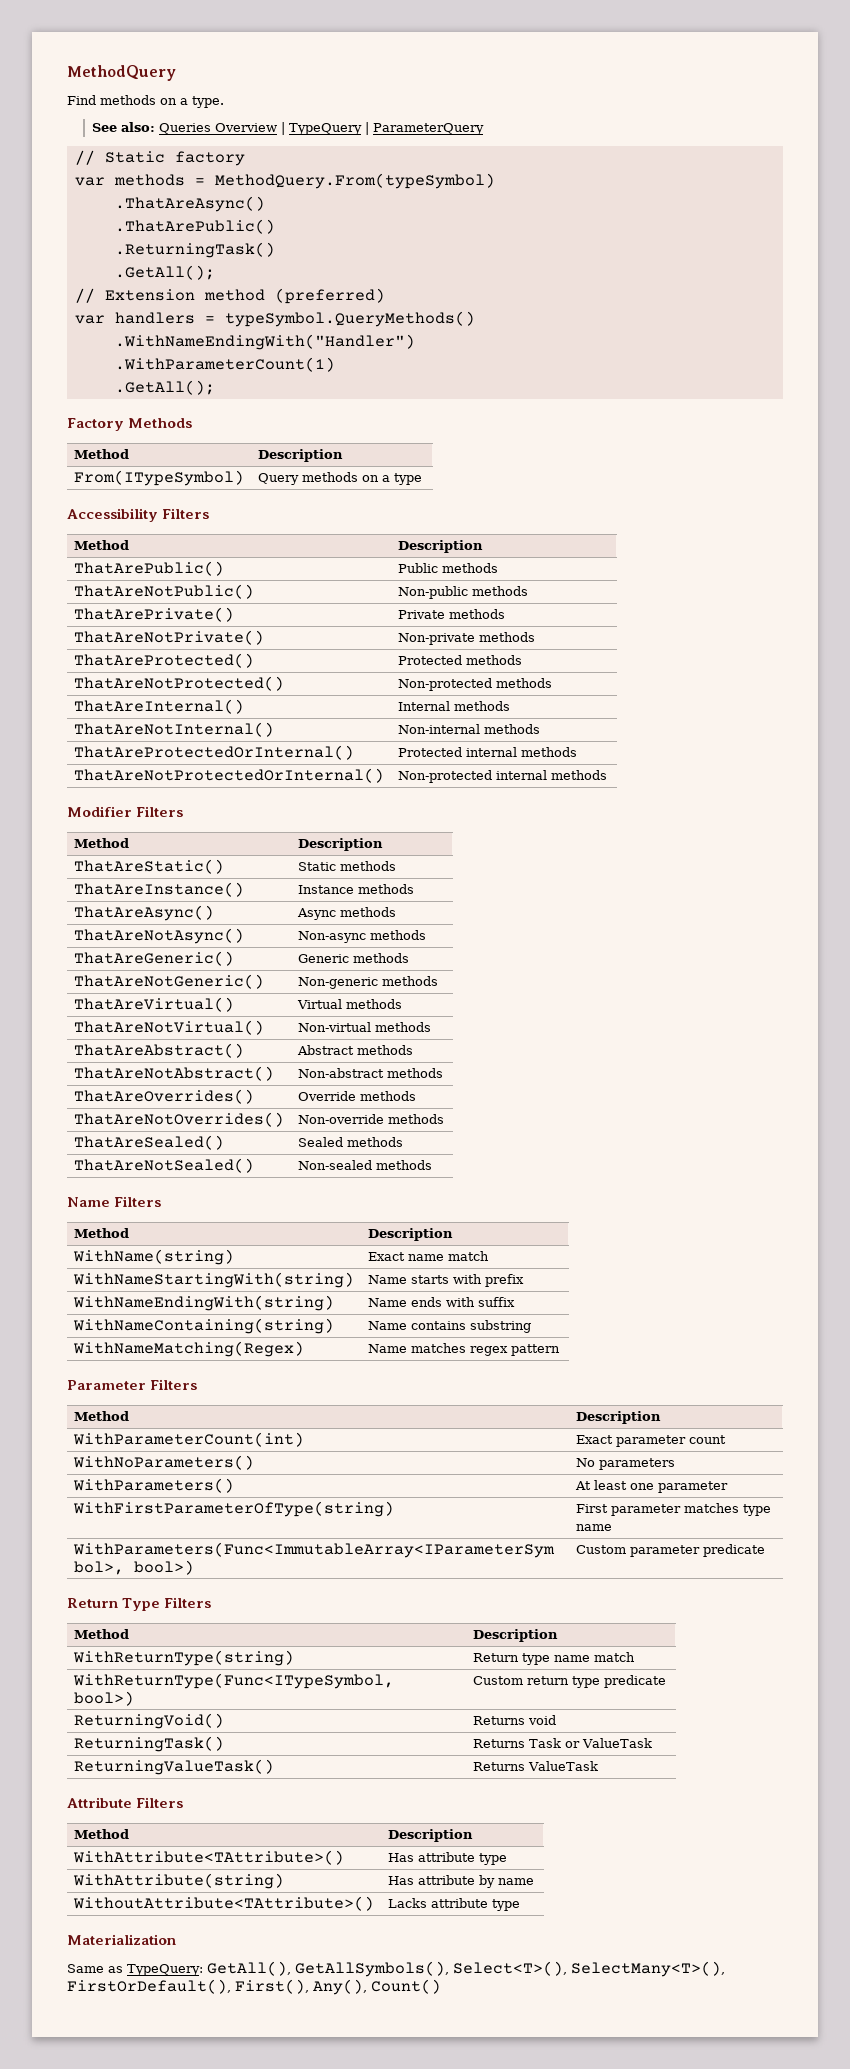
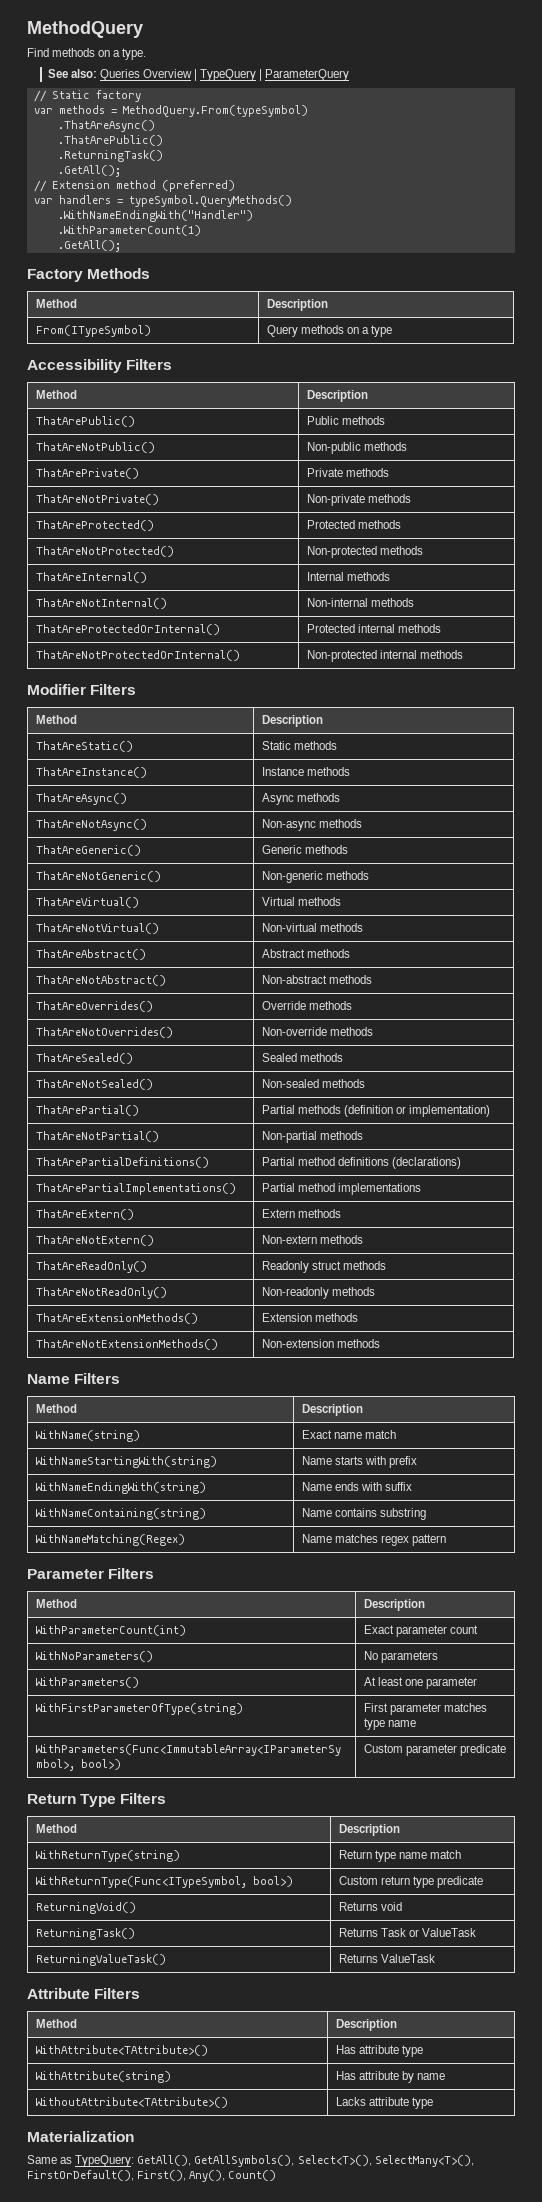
(432, 1165) none -> [35,1105,139,1116] [261,1105,491,1117] [35,1131,159,1142] [261,1131,363,1143] [35,1157,209,1168] [261,1157,462,1169] [35,1183,236,1195] [261,1183,421,1195] [35,1209,134,1220] [261,1209,341,1218] [35,1235,154,1246] [261,1235,363,1244] [35,1261,147,1273] [261,1261,386,1273] [35,1287,167,1299] [261,1287,375,1299] [35,1313,198,1324] [261,1313,358,1322] [35,1339,218,1350] [261,1339,380,1348] // ThatArePartial() | Partial methods (definition or implementation) // ThatAreNotPartial() | Non-partial methods // ThatArePartialDefinitions() | Partial method definitions (declarations) // ThatArePartialImplementations() | Partial method implementations // ThatAreExtern() | Extern methods // ThatAreNotExtern() | Non-extern methods // ThatAreReadOnly() | Readonly struct methods // ThatAreNotReadOnly() | Non-readonly methods // ThatAreExtensionMethods() | Extension methods // ThatAreNotExtensionMethods() | Non-extension methods

